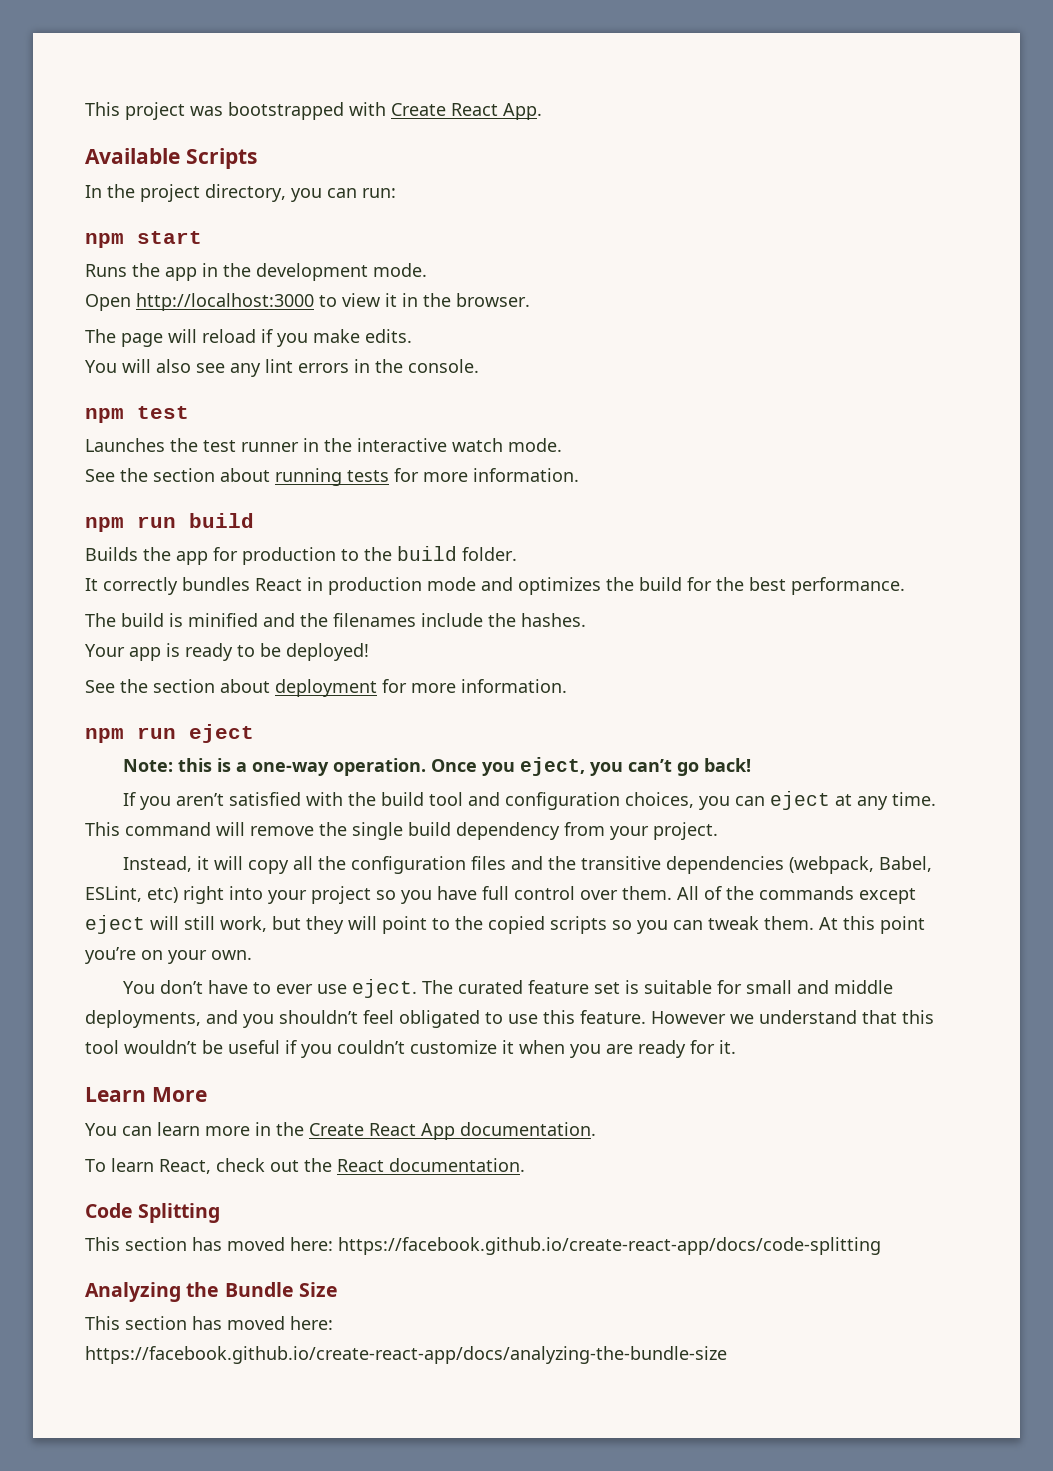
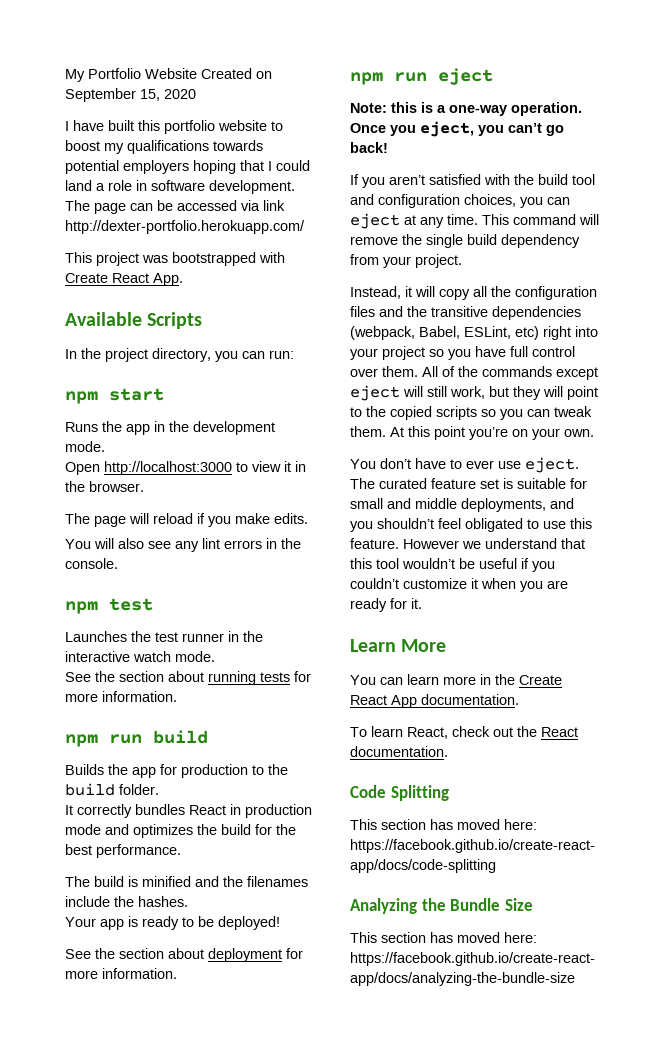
(85, 109) none -> [65,68,272,82] [65,88,196,102] [65,120,283,134] [65,140,263,154] [65,160,310,174] [65,180,295,194] [65,200,285,214] [65,220,305,234] My Portfolio Website Created on September 15, 2020 // I have built this portfolio website to boost my qualifications towards potential employers hoping that I could land a role in software development. The page can be accessed via link http://dexter-portfolio.herokuapp.com/ //

